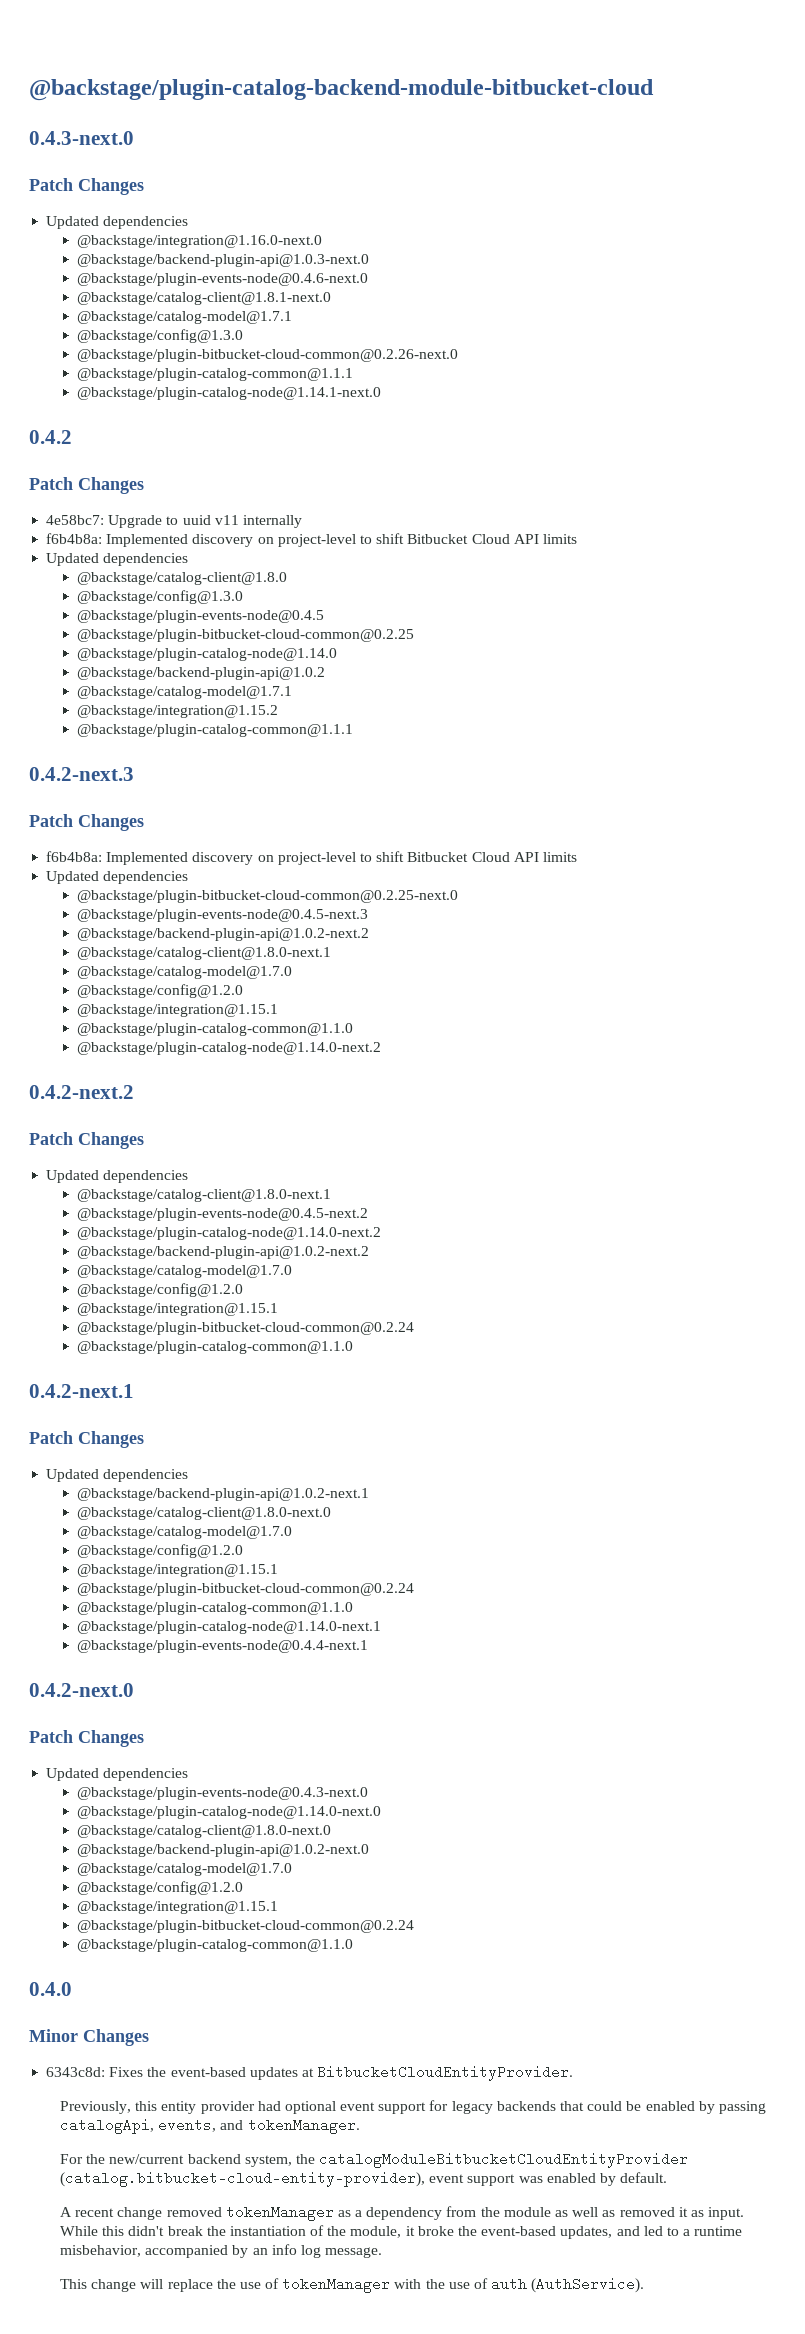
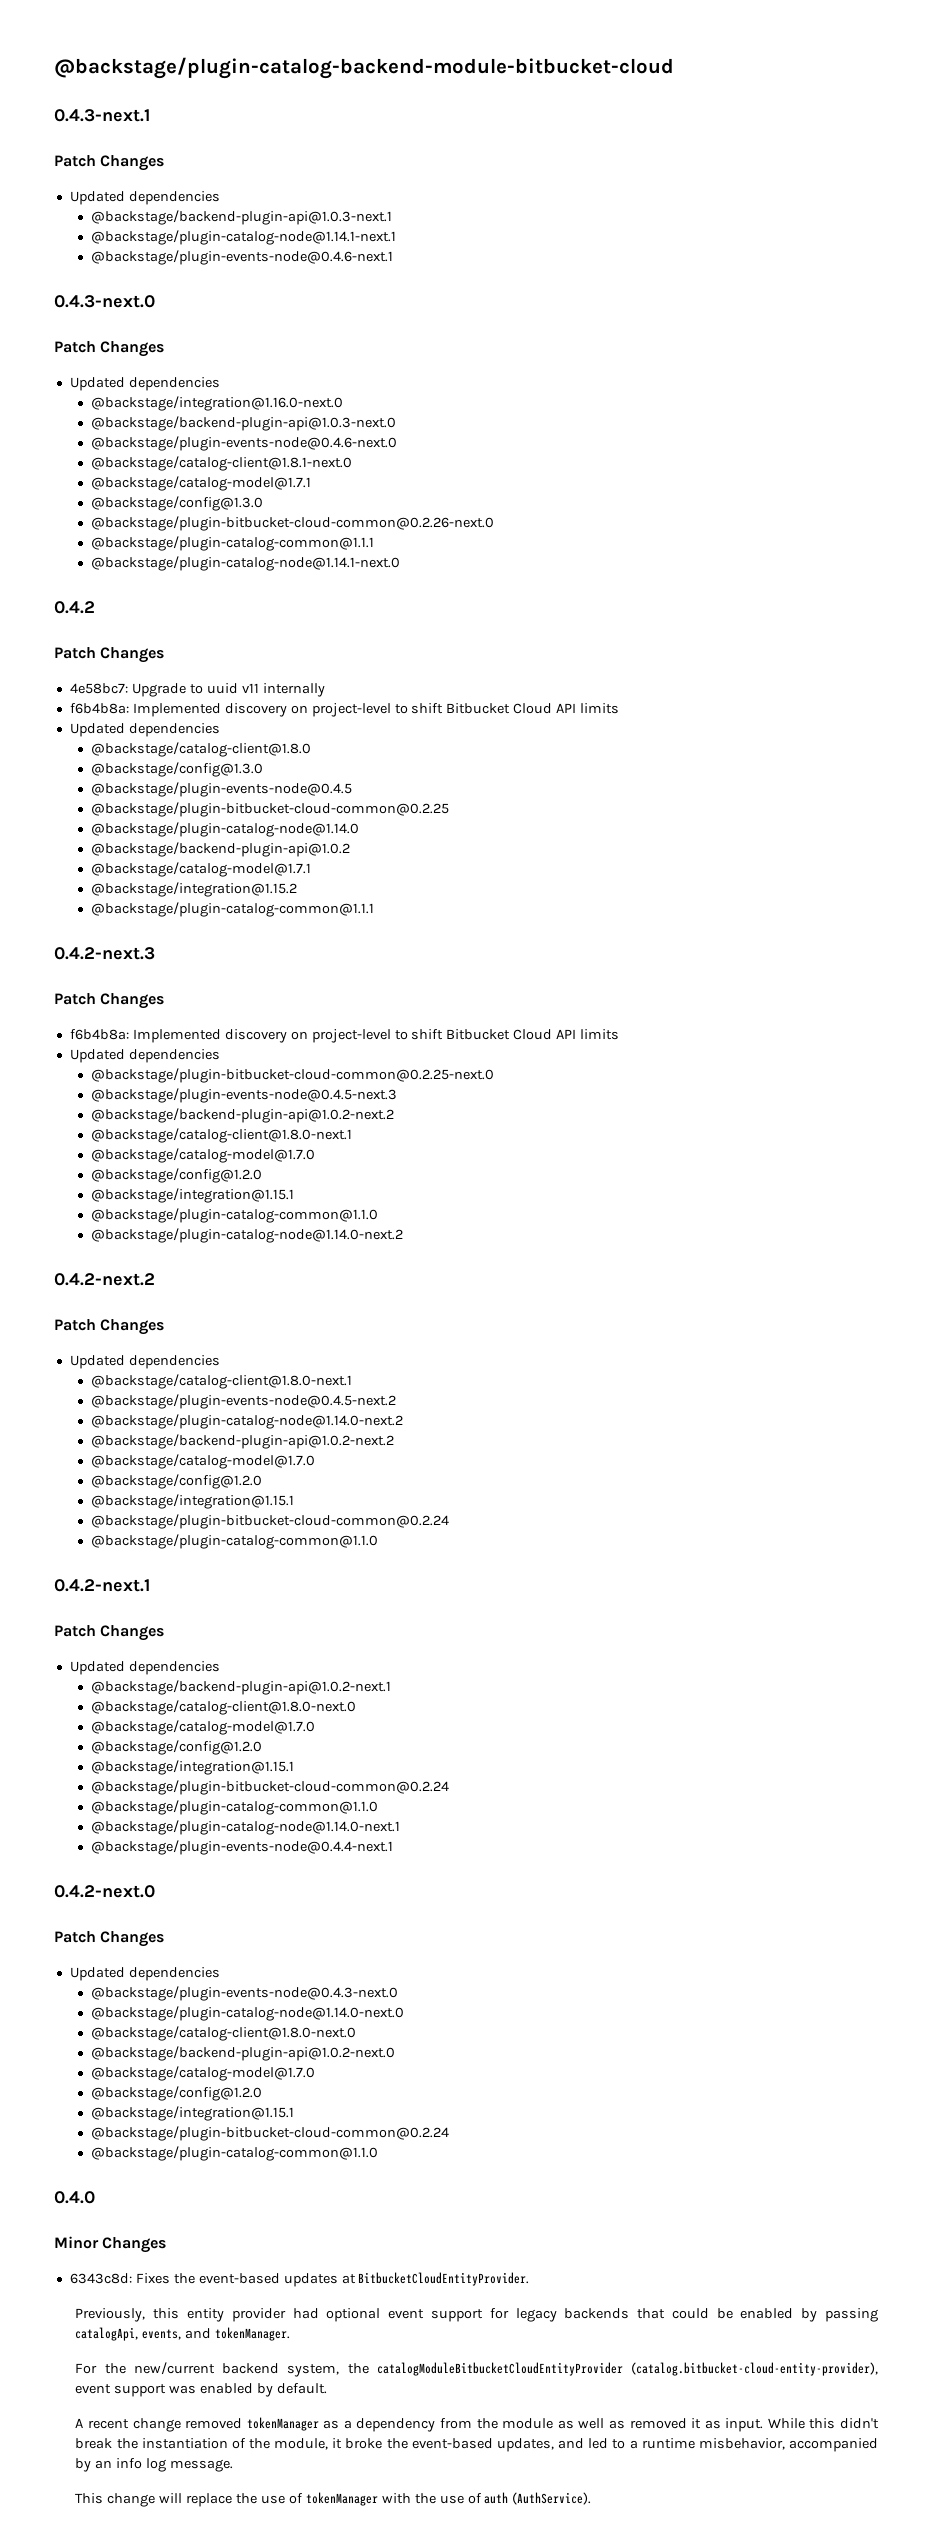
(654, 90) none -> [54,109,150,122] [54,155,165,171] [69,191,220,205] [91,210,393,225] [91,230,397,245] [91,250,394,265] // 0.4.3-next.1 // Patch Changes // Updated dependencies // @backstage/backend-plugin-api@1.0.3-next.1 // @backstage/plugin-catalog-node@1.14.1-next.1 // @backstage/plugin-events-node@0.4.6-next.1

